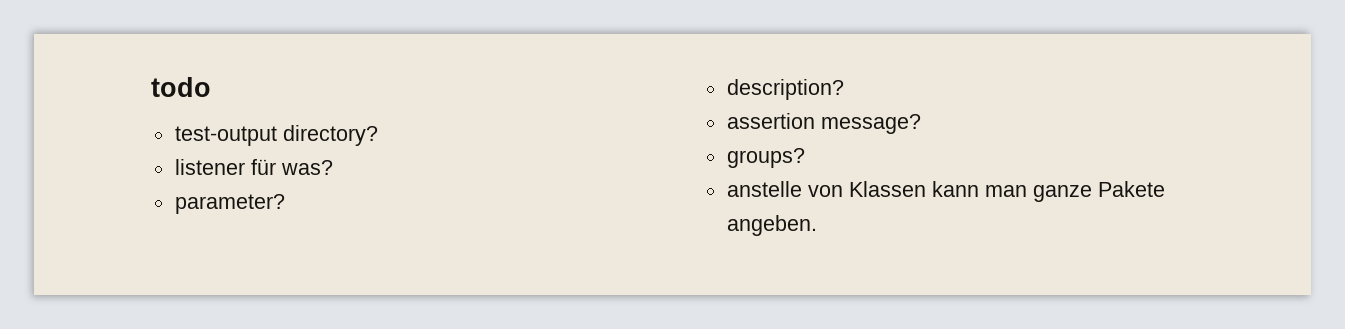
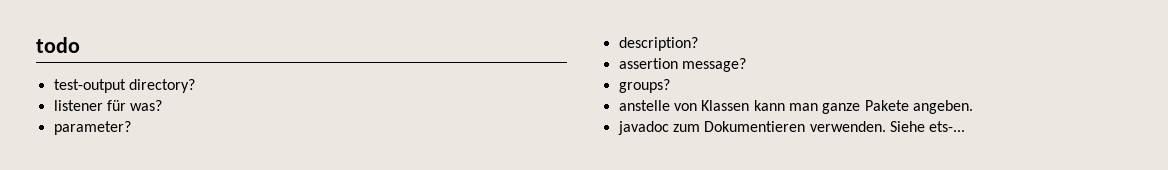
(817, 225) none -> [617,121,966,135] // javadoc zum Dokumentieren verwenden. Siehe ets-...

